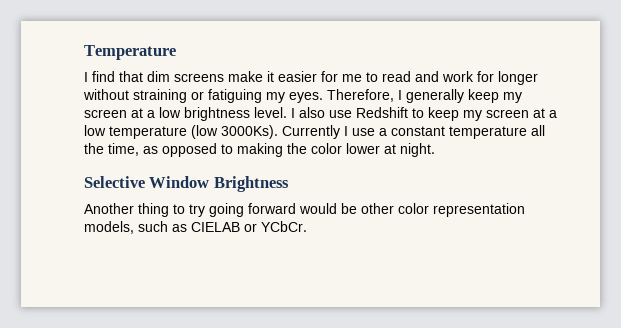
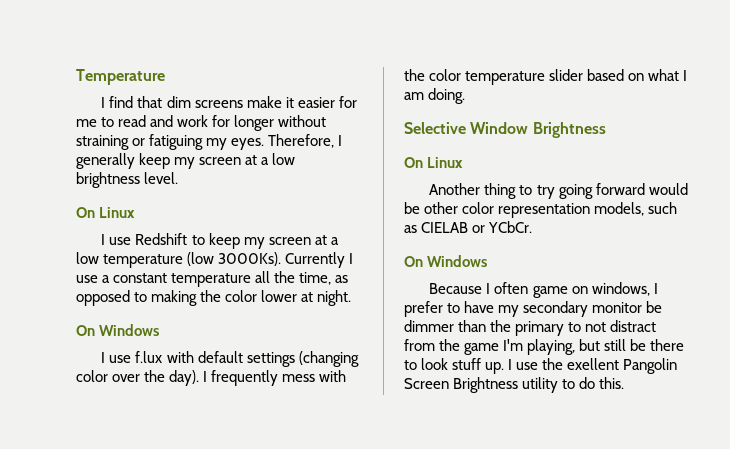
[291,107,325,118] I also -> [76,207,136,218] [101,234,106,245] // On Linux // I
(435, 150) none -> [76,324,160,336] [101,351,359,367] [76,370,347,386] [404,69,688,85] [404,88,466,104] // On Windows // I use f.lux with default settings (changing color over the day). I frequently mess with the color temperature slider based on what I am doing.
(289, 184) none -> [404,157,464,168] // On Linux
(307, 226) none -> [404,255,488,267] [429,282,658,298] [404,301,663,317] [404,320,657,336] [404,339,685,355] [404,358,678,374] [404,377,625,393] // On Windows // Because I often game on windows, I prefer to have my secondary monitor be dimmer than the primary to not distract from the game I'm playing, but still be there to look stuff up. I use the exellent Pangolin Screen Brightness utility to do this.

